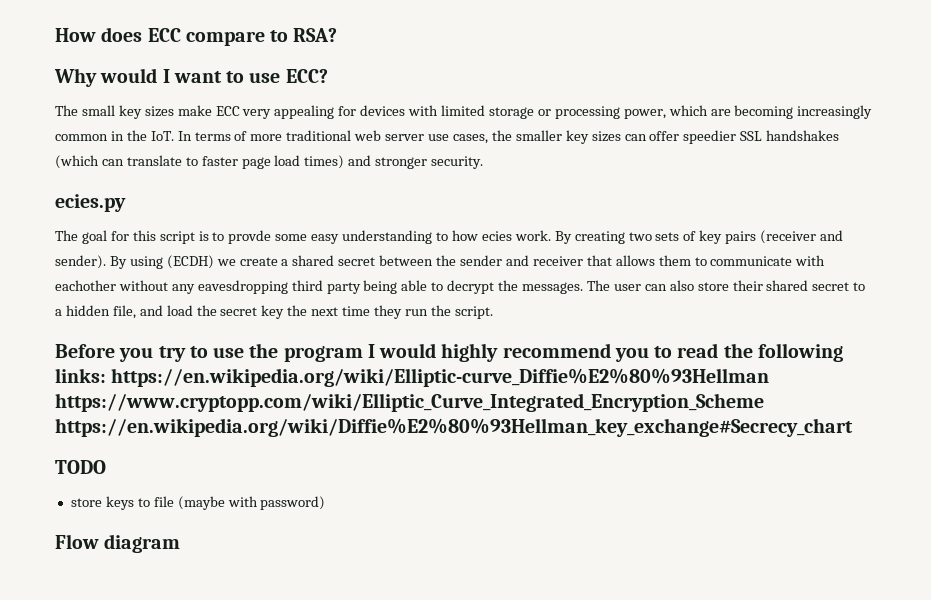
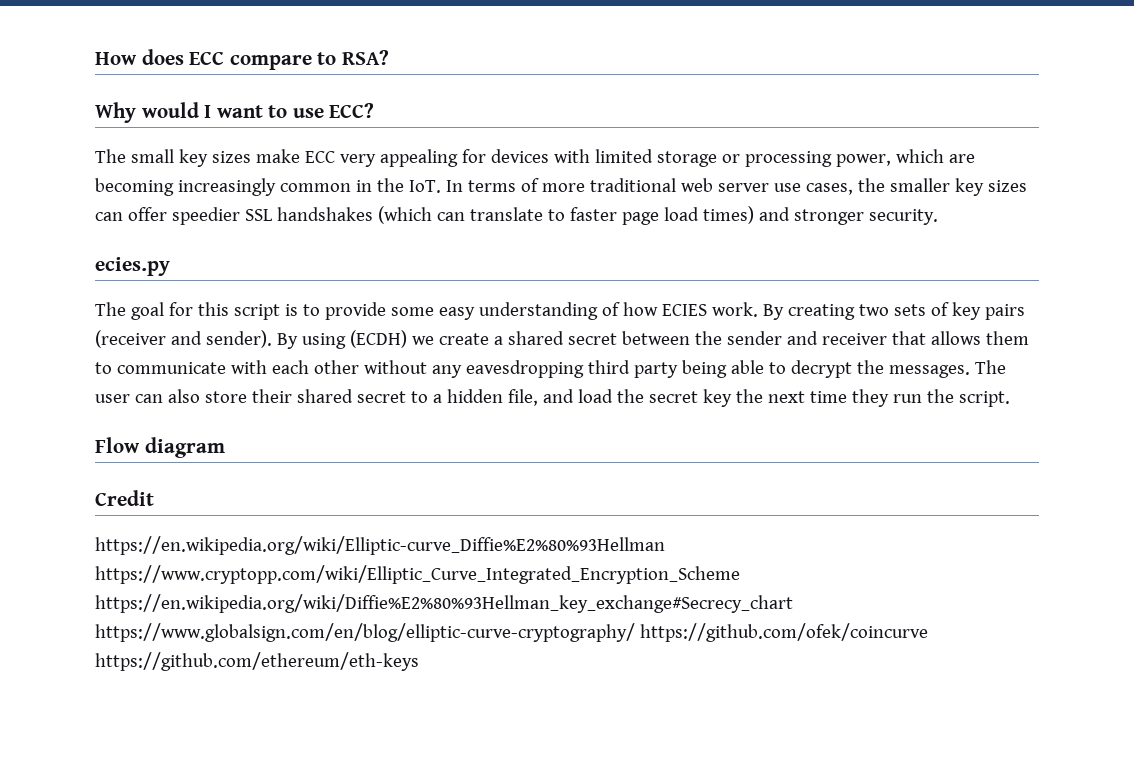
[228,230,272,244] provde -> [324,302,386,320] provide
[436,230,512,241] to how ecies -> [601,302,707,316] of how ECIES
[55,280,116,291] eachother -> [271,360,359,374] each other
[55,343,843,362] [55,368,770,387] [55,393,764,412] [55,418,853,437] [55,460,106,474] [70,496,326,510] [55,534,181,553] Before you try to use the program I would highly recommend you to read the following links: https://en.wikipedia.org/wiki/Elliptic-curve_Diffie%E2%80%93Hellman https://www.cryptopp.com/wiki/Elliptic_Curve_Integrated_Encryption_Scheme https://en.wikipedia.org/wiki/Diffie%E2%80%93Hellman_key_exchange#Secrecy_chart // TODO // store keys to file (maybe with password) // Flow diagram -> [95,437,225,458] [95,490,154,506] [95,536,665,555] [95,565,740,584] [95,594,793,613] [95,623,928,642] [95,652,419,671] Flow diagram // Credit // https://en.wikipedia.org/wiki/Elliptic-curve_Diffie%E2%80%93Hellman https://www.cryptopp.com/wiki/Elliptic_Curve_Integrated_Encryption_Scheme https://en.wikipedia.org/wiki/Diffie%E2%80%93Hellman_key_exchange#Secrecy_chart https://www.globalsign.com/en/blog/elliptic-curve-cryptography/ https://github.com/ofek/coincurve https://github.com/ethereum/eth-keys

